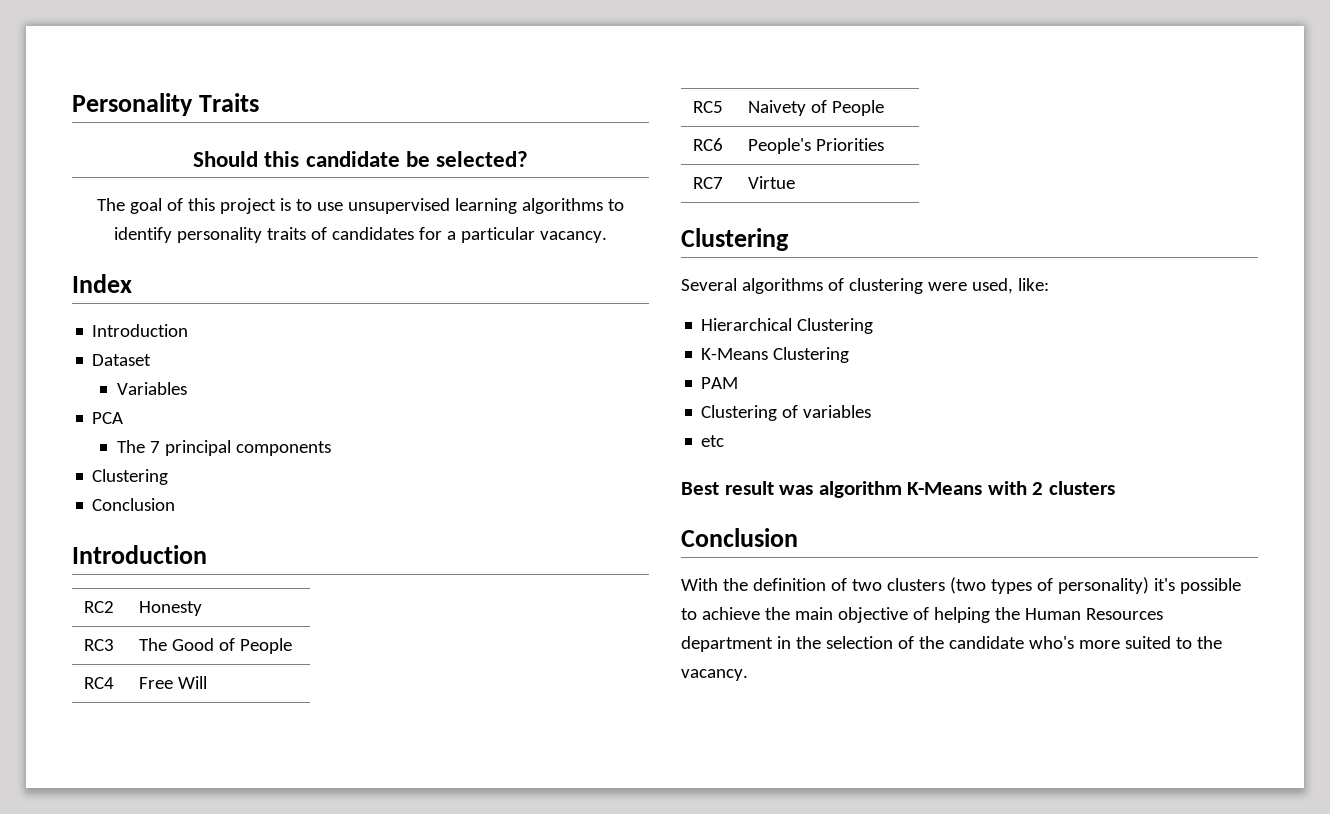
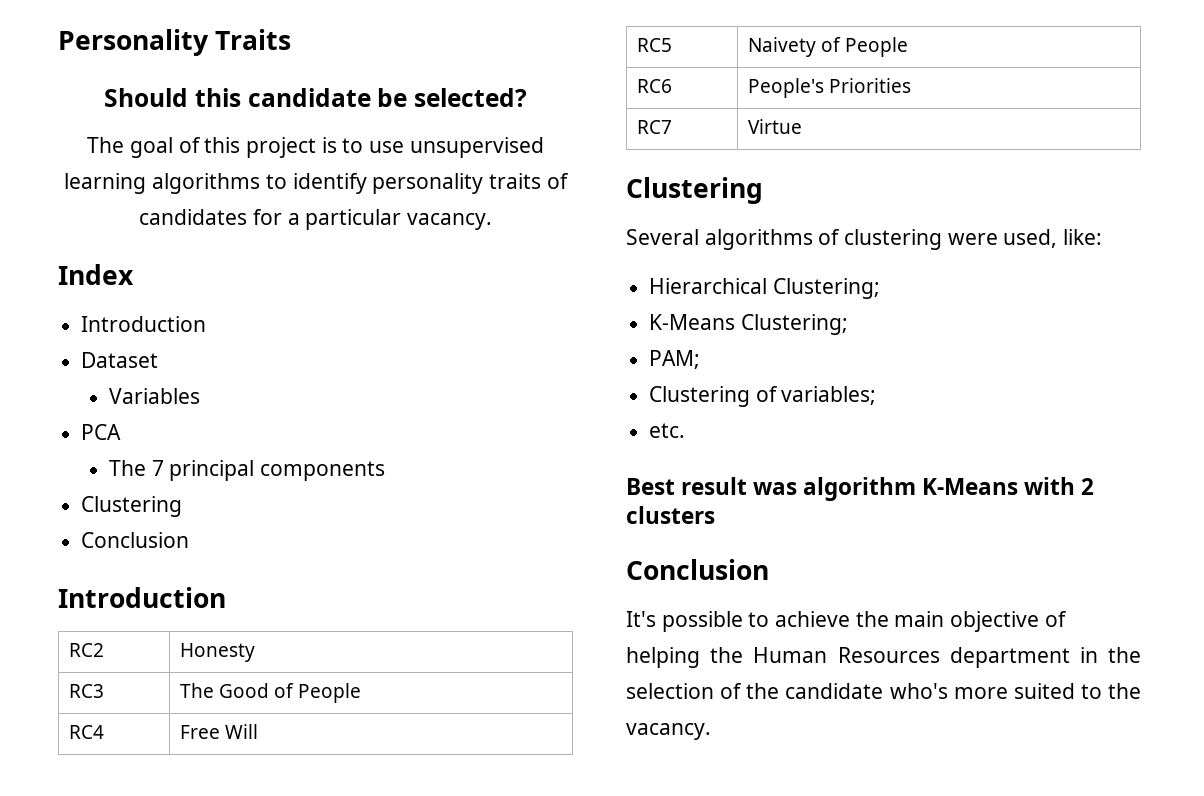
[797,318,874,334] [701,347,850,363] [701,377,739,389] Clustering // K-Means Clustering // PAM -> [772,278,880,299] [649,314,848,335] [649,350,701,369] Clustering; // K-Means Clustering; // PAM;
[803,405,872,418] [701,435,725,447] variables // etc -> [781,386,877,405] [649,423,686,438] variables; // etc.
[681,577,1175,594] With the definition of two clusters (two types of personality) it's -> [626,611,656,627] It's

